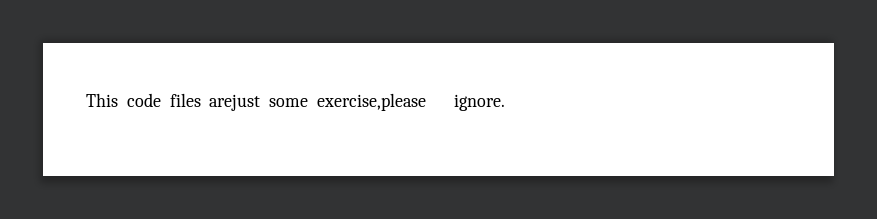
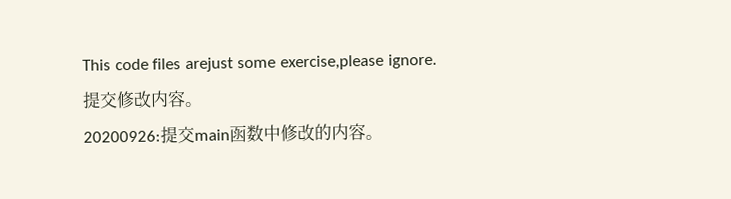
(505, 102) none -> [82,90,203,109] [83,123,383,144] // 提交修改内容。 // 20200926:提交main函数中修改的内容。

